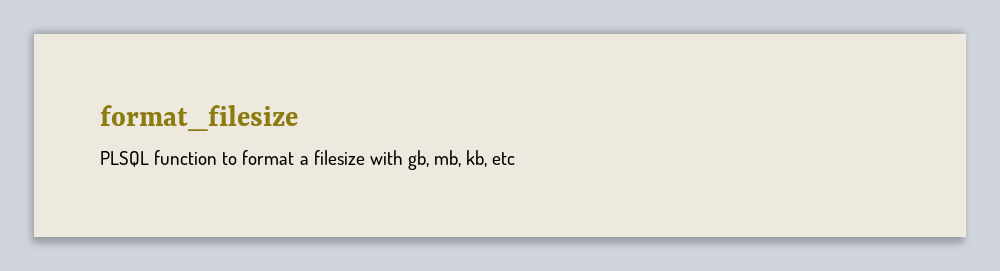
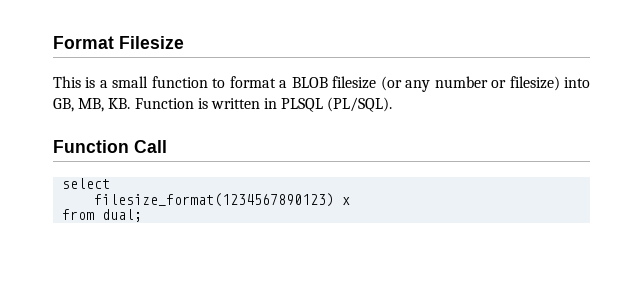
[100,105,298,131] [100,150,516,170] format_filesize // PLSQL function to format a filesize with gb, mb, kb, etc -> [53,36,184,49] [53,76,591,92] [53,97,393,112] [53,140,167,153] [62,178,111,189] [94,193,351,207] [62,209,143,222] Format Filesize // This is a small function to format a BLOB filesize (or any number or filesize) into GB, MB, KB. Function is written in PLSQL (PL/SQL). // Function Call // select // filesize_format(1234567890123) x // from dual;

